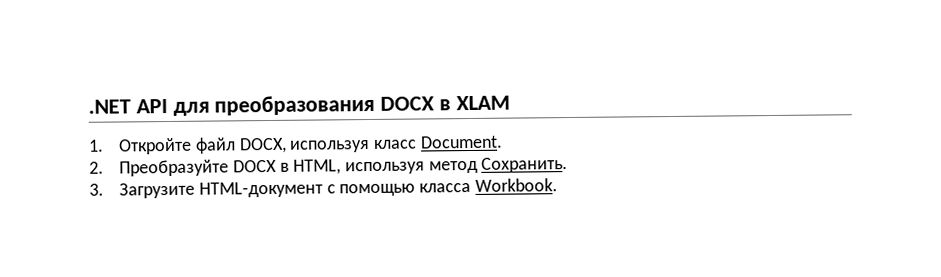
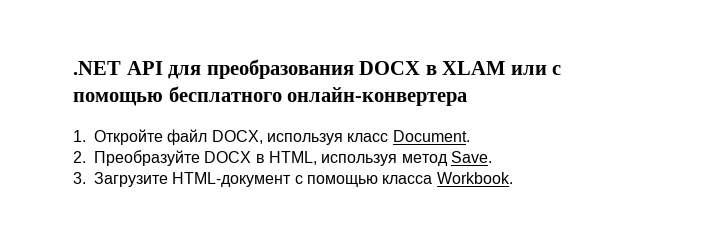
(510, 103) none -> [510,65,562,75] [73,86,468,106] или с помощью бесплатного онлайн-конвертера
[481,157,569,173] Сохранить. -> [451,151,493,163] Save.

